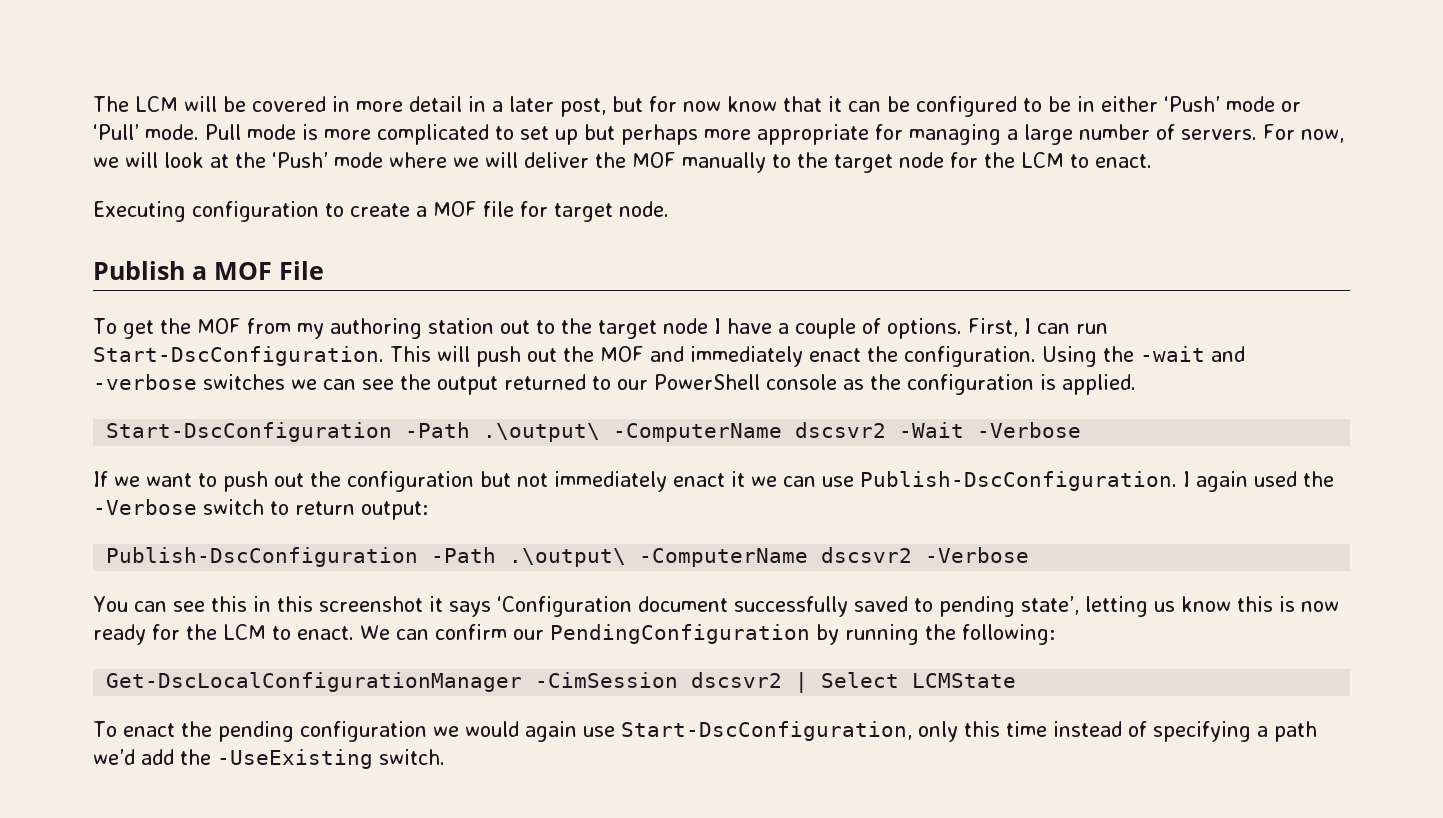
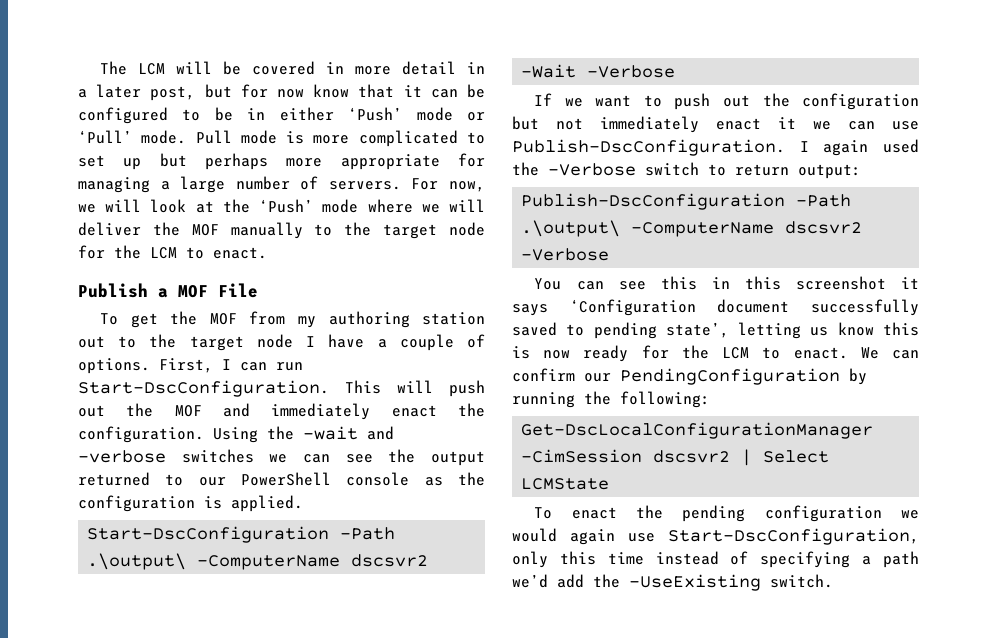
[93,201,669,222] // Executing configuration to create a MOF file for target node. -> (267, 253) none

